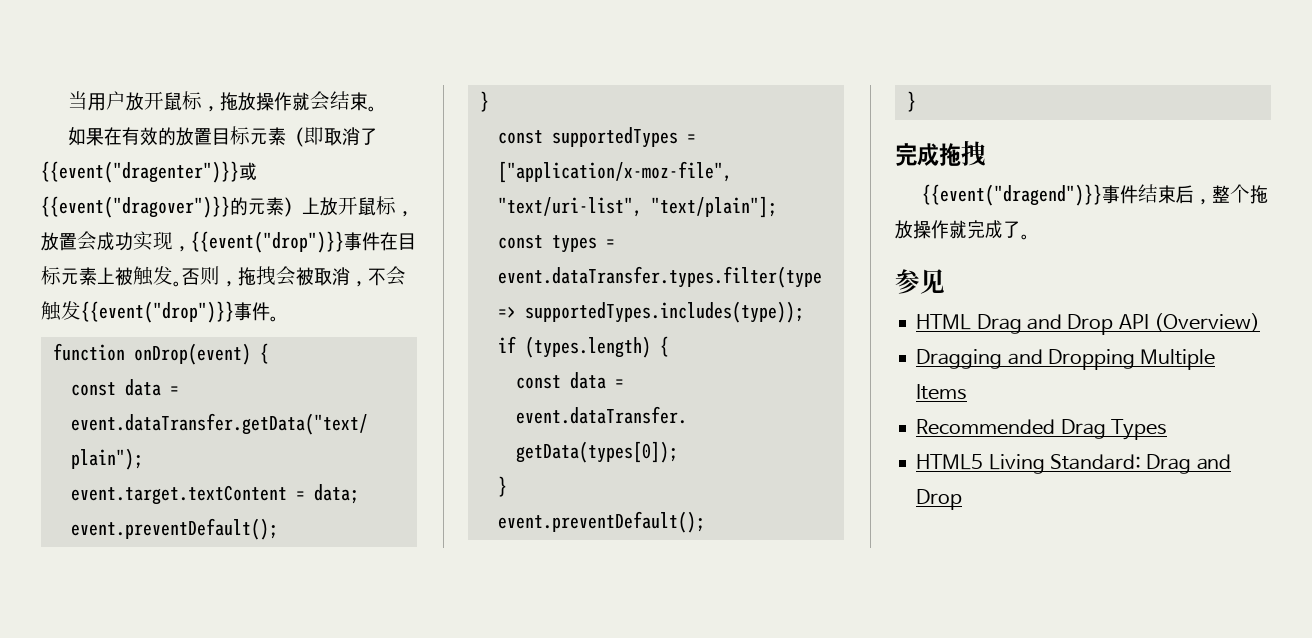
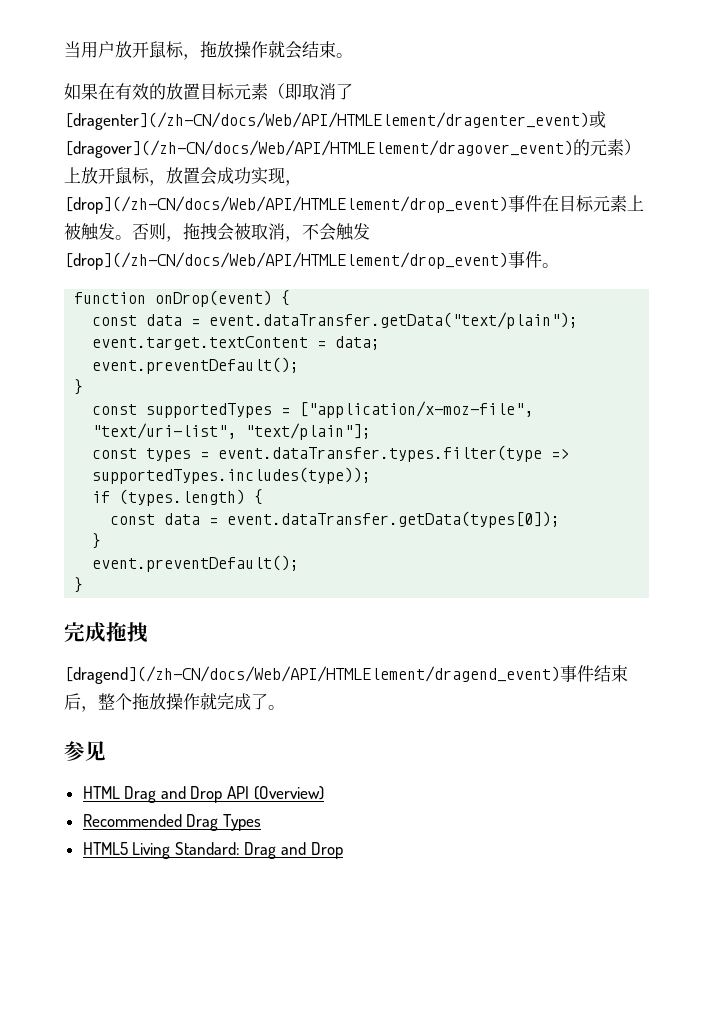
[41,161,257,183] [41,196,230,218] {{event("dragenter")}}或{{event("dragover")}} -> [64,111,606,130] [64,140,573,158] [dragenter](/zh-CN/docs/Web/API/HTMLElement/dragenter_event)或[dragover](/zh-CN/docs/Web/API/HTMLElement/dragover_event)
[191,231,344,253] {{event("drop")}} -> [64,196,508,214] [drop](/zh-CN/docs/Web/API/HTMLElement/drop_event)
[81,301,234,323] {{event("drop")}} -> [64,252,508,270] [drop](/zh-CN/docs/Web/API/HTMLElement/drop_event)
[922,184,1103,206] {{event("dragend")}} -> [64,666,560,684] [dragend](/zh-CN/docs/Web/API/HTMLElement/dragend_event)
[916,349,1216,370] [916,384,968,400] // Dragging and Dropping Multiple Items -> (324, 793) none

